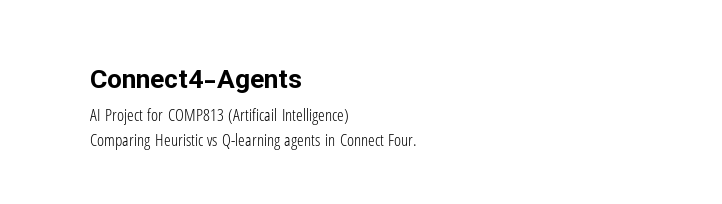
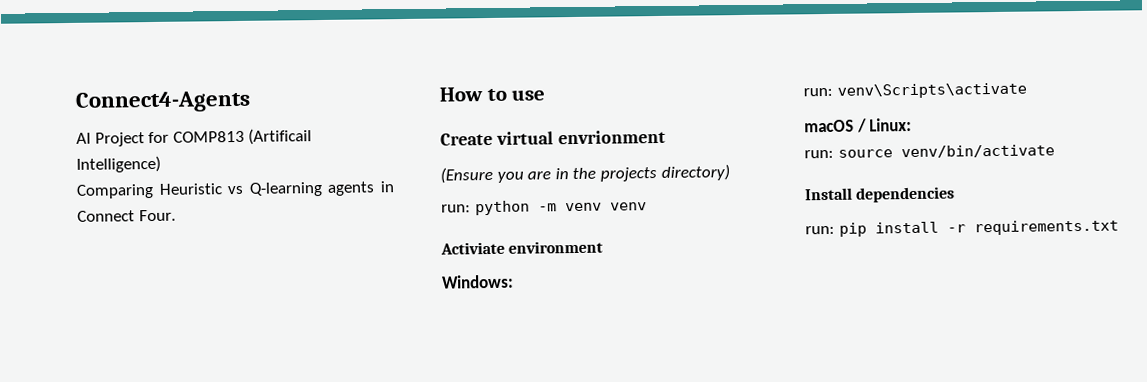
(418, 140) none -> [439,87,546,102] [440,129,666,146] [440,164,730,184] [441,200,647,216] [440,240,604,255] [441,274,514,289] [803,82,1027,99] [804,117,913,133] [804,144,1055,159] [804,186,956,203] [805,219,1119,237] // How to use // Create virtual envrionment // (Ensure you are in the projects directory) // run: python -m venv venv // Activiate environment // Windows: // run: venv\Scripts\activate // macOS / Linux: // run: source venv/bin/activate // Install dependencies // run: pip install -r requirements.txt

